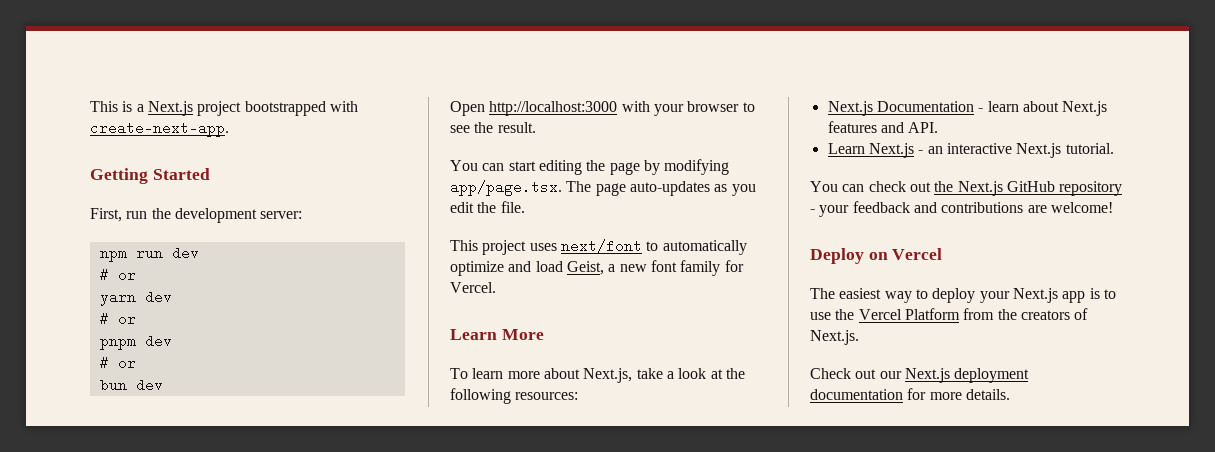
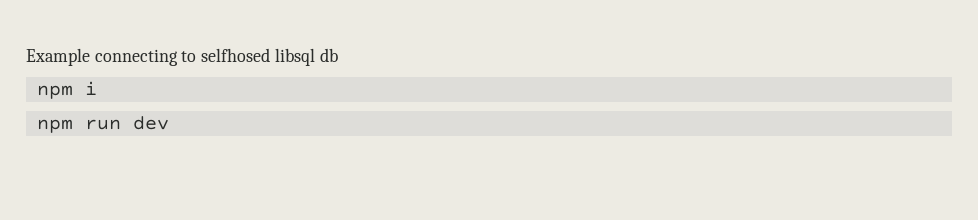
[90,101,358,116] [90,121,229,137] [90,168,210,184] [90,208,303,223] [99,246,199,262] [99,268,136,282] [99,290,172,306] [99,312,136,326] [99,334,172,350] [99,356,136,370] [99,378,163,392] [450,101,755,116] [450,122,536,133] [450,159,730,175] [450,180,756,196] [450,201,525,213] [450,239,747,255] [450,260,744,276] [450,282,496,293] [450,329,544,340] [450,368,745,383] [450,388,579,404] [827,101,1108,116] [827,121,939,133] [827,143,1114,158] [810,181,1123,196] [810,201,1113,217] [810,248,943,264] [810,288,1116,303] [810,308,1089,320] [810,330,859,345] [810,368,1030,383] [810,388,1010,400] This is a Next.js project bootstrapped with create-next-app. // Getting Started // First, run the development server: // npm run dev // # or // yarn dev // # or // pnpm dev // # or // bun dev // Open http://localhost:3000 with your browser to see the result. // You can start editing the page by modifying app/page.tsx. The page auto-updates as you edit the file. // This project uses next/font to automatically optimize and load Geist, a new font family for Vercel. // Learn More // To learn more about Next.js, take a look at the following resources: // Next.js Documentation - learn about Next.js features and API. // Learn Next.js - an interactive Next.js tutorial. // You can check out the Next.js GitHub repository - your feedback and contributions are welcome! // Deploy on Vercel // The easiest way to deploy your Next.js app is to use the Vercel Platform from the creators of Next.js. // Check out our Next.js deployment documentation for more details. -> [26,48,338,66] [36,81,97,99] [36,116,169,133] Example connecting to selfhosed libsql db // npm i // npm run dev

